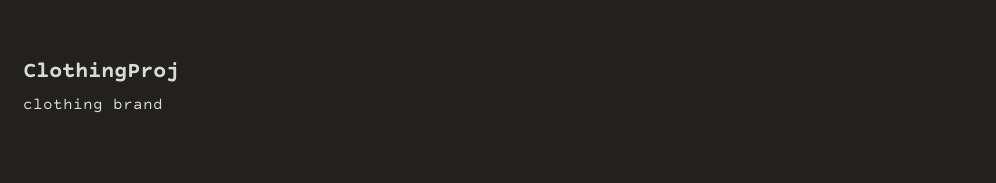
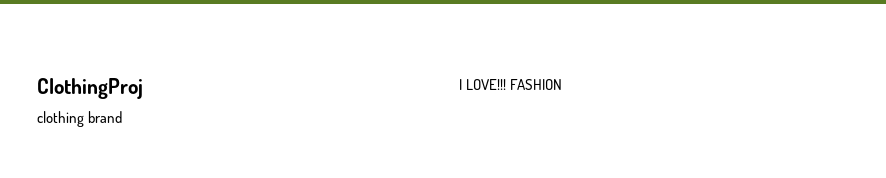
(163, 104) none -> [459,79,563,90] // I LOVE!!! FASHION

